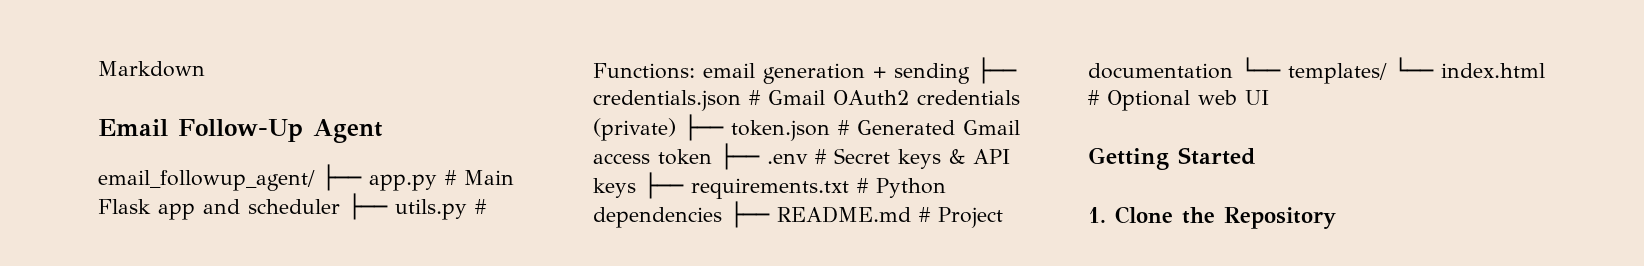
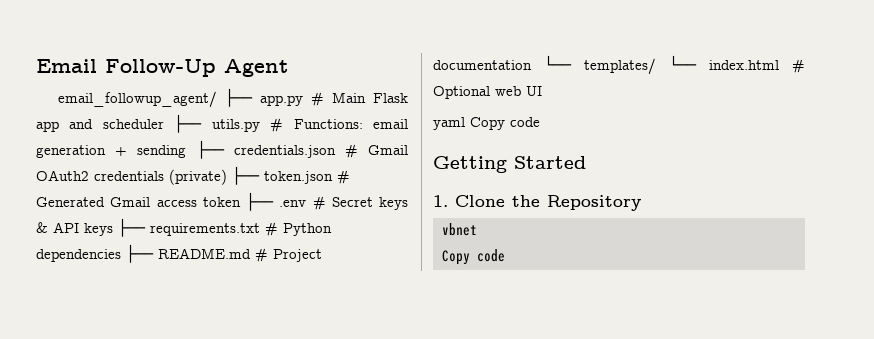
[98,61,205,77] Markdown // -> (36, 66) none
(1269, 97) none -> [433,117,540,130] // yaml Copy code
(1336, 218) none -> [442,223,477,236] [442,249,505,265] // vbnet // Copy code

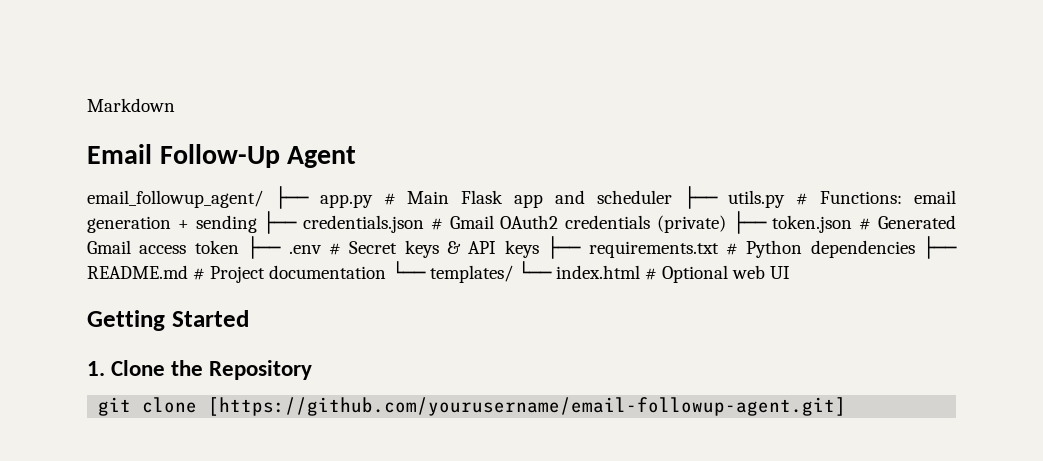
(36, 66) none -> [87,98,175,112] Markdown //
[433,117,540,130] // yaml Copy code -> (791, 272) none
[442,223,477,236] [442,249,505,265] vbnet // Copy code -> [98,397,847,416] git clone [https://github.com/yourusername/email-followup-agent.git]

